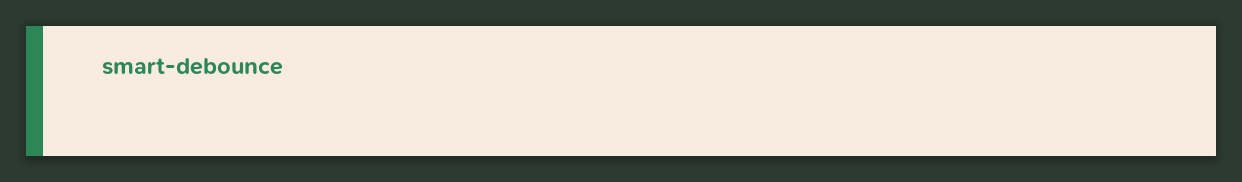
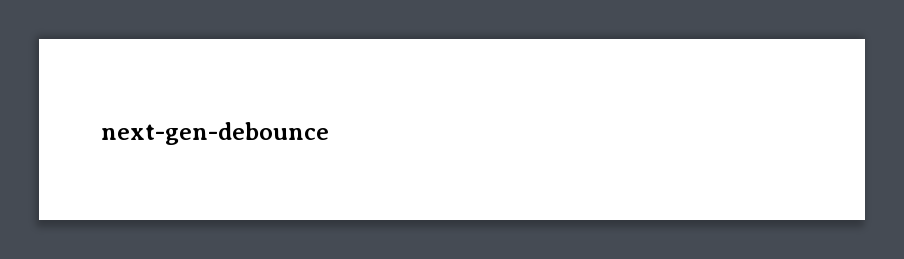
[102,58,283,75] smart-debounce -> [101,122,329,145] next-gen-debounce

